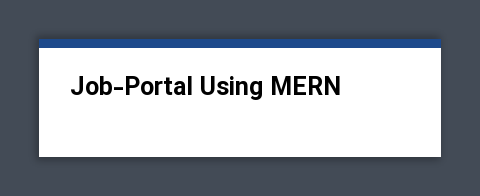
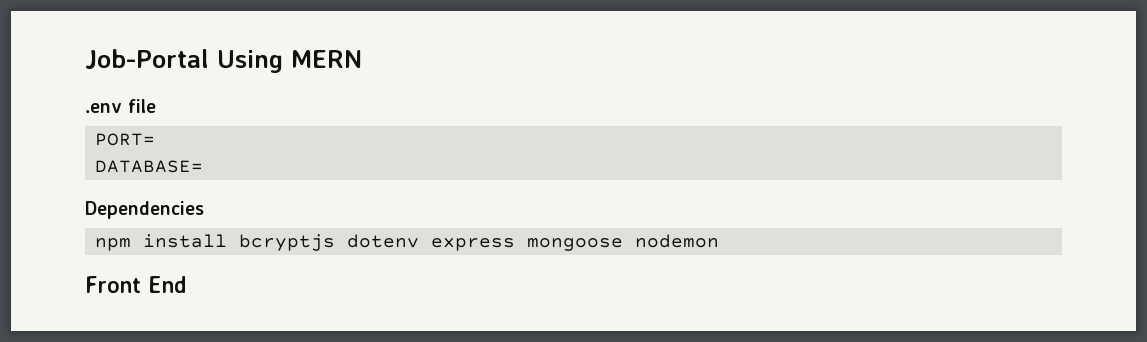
(341, 85) none -> [85,99,156,113] [95,133,156,146] [95,160,204,173] [85,201,204,219] [95,234,720,251] [85,276,187,293] // .env file // PORT= // DATABASE= // Dependencies // npm install bcryptjs dotenv express mongoose nodemon // Front End

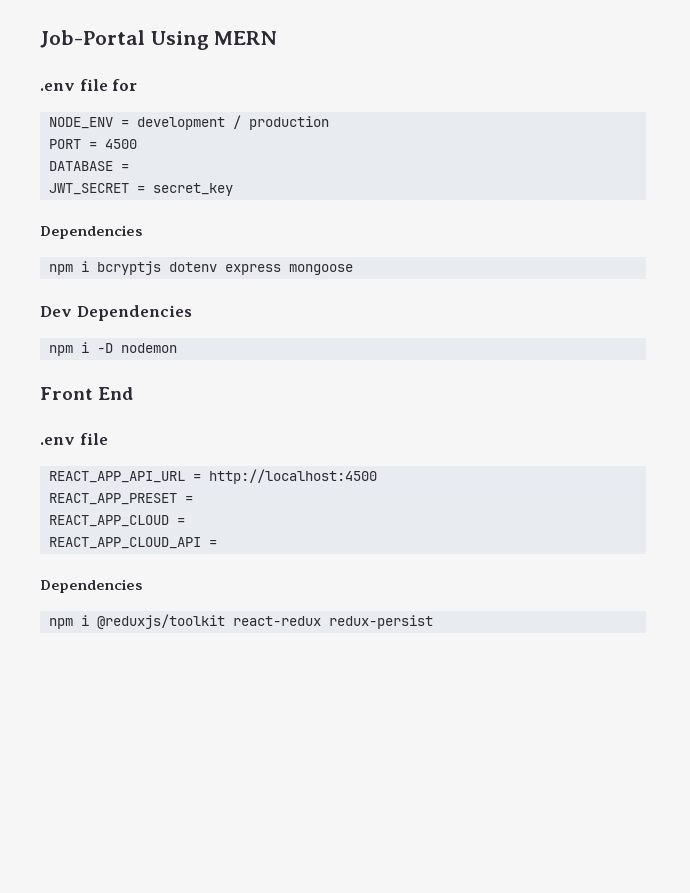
[95,133,156,146] [95,160,204,173] [85,201,204,219] [95,234,228,251] // PORT= // DATABASE= // Dependencies // npm install -> [112,79,138,91] [49,115,329,130] [49,139,137,149] [49,161,129,171] [49,183,233,196] [40,225,142,239] [49,261,89,275] for // NODE_ENV = development / production // PORT = 4500 // DATABASE = // JWT_SECRET = secret_key // Dependencies // npm i
[635,234,720,248] [85,276,187,293] nodemon // Front End -> [40,305,192,321] [49,342,177,356] [40,387,134,400] [40,433,108,445] [49,469,377,484] [49,493,193,505] [49,515,185,527] [49,537,217,549] [40,579,142,593] [49,614,433,629] // Dev Dependencies // npm i -D nodemon // Front End // .env file // REACT_APP_API_URL = http://localhost:4500 // REACT_APP_PRESET = // REACT_APP_CLOUD = // REACT_APP_CLOUD_API = // Dependencies // npm i @reduxjs/toolkit react-redux redux-persist

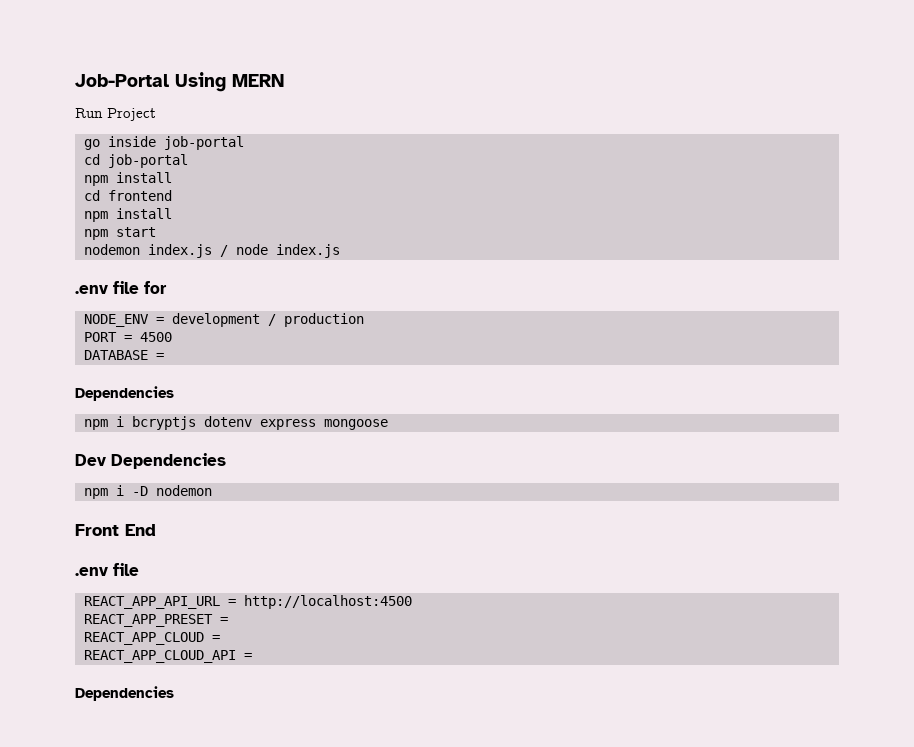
(278, 38) none -> [75,108,156,121] [84,136,244,150] [84,154,188,168] [84,172,172,186] [84,190,172,201] [84,208,172,222] [84,227,156,240] [84,244,340,258] // Run Project // go inside job-portal // cd job-portal // npm install // cd frontend // npm install // npm start // nodemon index.js / node index.js
[49,183,233,196] // JWT_SECRET = secret_key -> (164, 356) none
[49,614,433,629] // npm i @reduxjs/toolkit react-redux redux-persist -> (174, 693) none

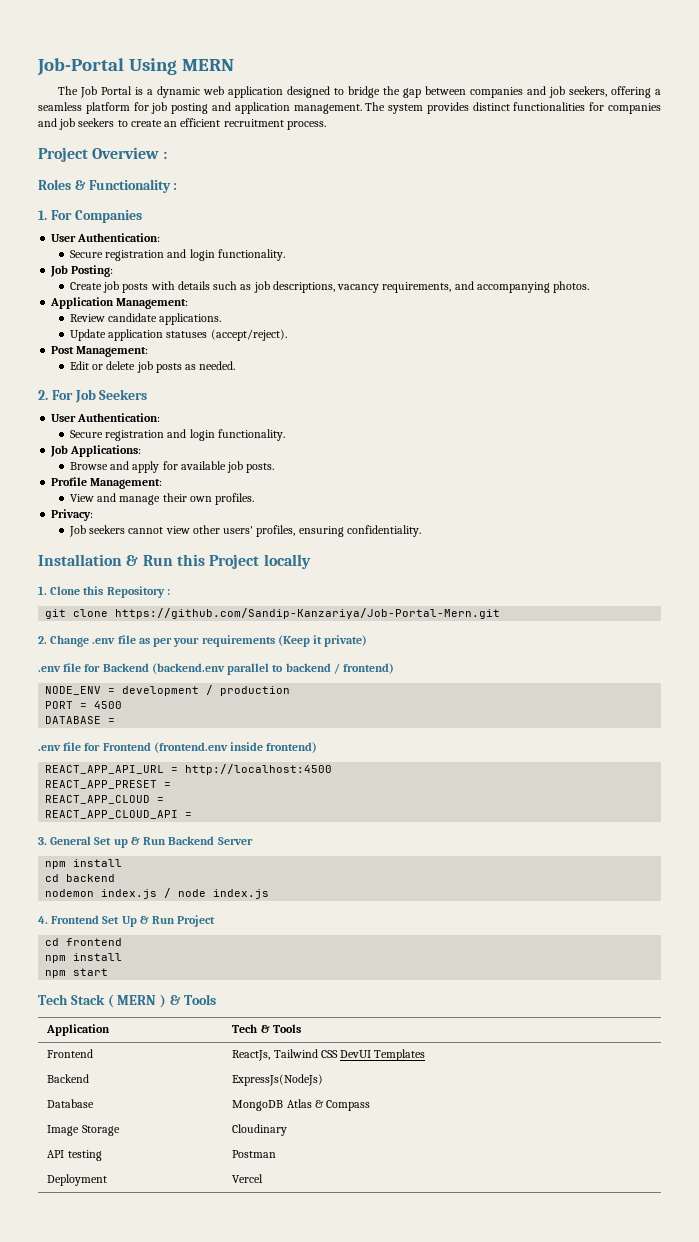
[75,108,156,121] [84,136,244,150] [84,154,188,168] [84,172,172,186] [84,190,172,201] [84,208,172,222] [84,227,156,240] [84,244,340,258] [75,281,167,294] Run Project // go inside job-portal // cd job-portal // npm install // cd frontend // npm install // npm start // nodemon index.js / node index.js // .env file for -> [58,86,661,98] [38,102,661,114] [38,118,326,130] [38,147,167,162] [38,179,178,193] [38,210,142,223] [51,233,161,242] [69,249,285,261] [50,265,114,277] [69,281,590,293] [50,297,189,309] [69,313,222,325] [69,329,287,341] [51,346,149,357] [69,361,236,373] [38,389,148,403] [51,413,161,422] [69,429,285,441] [50,445,142,457] [69,461,275,473] [51,477,163,489] [69,493,255,505] [51,509,94,521] [68,525,421,537] [38,554,311,569] [38,586,170,598] [45,608,501,619] [38,635,368,647] [38,663,395,675] The Job Portal is a dynamic web application designed to bridge the gap between companies and job seekers, offering a seamless platform for job posting and application management. The system provides distinct functionalities for companies and job seekers to create an efficient recruitment process. // Project Overview : // Roles & Functionality : // 1. For Companies // User Authentication: // Secure registration and login functionality. // Job Posting: // Create job posts with details such as job descriptions, vacancy requirements, and accompanying photos. // Application Management: // Review candidate applications. // Update application statuses (accept/reject). // Post Management: // Edit or delete job posts as needed. // 2. For Job Seekers // User Authentication: // Secure registration and login functionality. // Job Applications: // Browse and apply for available job posts. // Profile Management: // View and manage their own profiles. // Privacy: // Job seekers cannot view other users' profiles, ensuring confidentiality. // Installation & Run this Project locally // 1. Clone this Repository : // git clone https://github.com/Sandip-Kanzariya/Job-Portal-Mern.git // 2. Change .env file as per your requirements (Keep it private) // .env file for Backend (backend.env parallel to backend / frontend)
[75,386,174,401] [84,416,388,430] [75,453,226,469] [84,485,212,499] [75,524,156,536] [75,563,139,576] Dependencies // npm i bcryptjs dotenv express mongoose // Dev Dependencies // npm i -D nodemon // Front End // .env file -> [38,742,318,753] .env file for Frontend (frontend.env inside frontend)
[75,686,174,701] Dependencies -> [38,836,253,848] [45,859,123,869] [45,874,116,882] [45,888,270,899] [38,915,216,927] [45,938,123,946] [45,953,123,963] [45,968,109,978] [38,994,216,1008] [46,1024,111,1036] [232,1024,301,1033] [47,1049,94,1058] [232,1049,426,1061] [47,1074,90,1083] [232,1074,324,1086] [47,1099,95,1108] [232,1099,371,1111] [47,1125,120,1136] [232,1124,288,1136] [47,1150,102,1161] [232,1150,277,1158] [47,1174,108,1186] [232,1174,264,1183] 3. General Set up & Run Backend Server // npm install // cd backend // nodemon index.js / node index.js // 4. Frontend Set Up & Run Project // cd frontend // npm install // npm start // Tech Stack ( MERN ) & Tools // Application | Tech & Tools // Frontend | ReactJs, Tailwind CSS DevUI Templates // Backend | ExpressJs(NodeJs) // Database | MongoDB Atlas & Compass // Image Storage | Cloudinary // API testing | Postman // Deployment | Vercel

